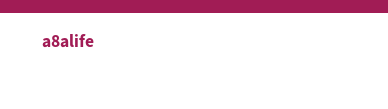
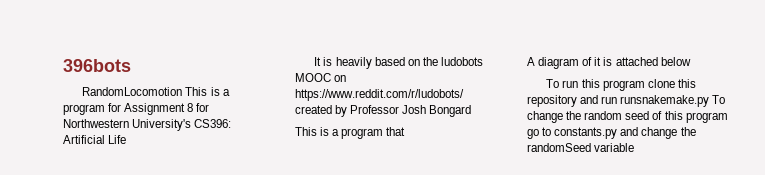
[42,34,94,48] a8alife -> [63,59,131,72] [82,87,230,96] [63,103,210,115] [63,119,232,131] [63,135,127,144] [314,57,483,69] [295,73,347,82] [295,89,464,101] [295,105,472,117] [295,127,406,139] [527,57,691,69] [546,79,696,91] [527,95,726,107] [527,111,728,123] [527,127,696,139] [527,143,635,152] 396bots // RandomLocomotion This is a program for Assignment 8 for Northwestern University's CS396: Artificial Life // It is heavily based on the ludobots MOOC on https://www.reddit.com/r/ludobots/ created by Professor Josh Bongard // This is a program that // A diagram of it is attached below // To run this program clone this repository and run runsnakemake.py To change the random seed of this program go to constants.py and change the randomSeed variable

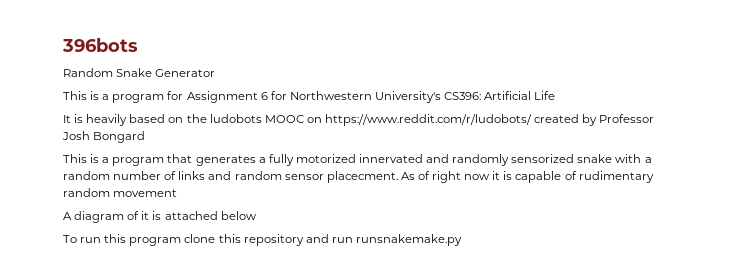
[82,87,183,96] RandomLocomotion -> [63,68,216,77] Random Snake Generator //
[187,103,194,112] 8 -> [260,92,268,100] 6
(406, 131) none -> [195,154,652,166] [63,171,654,183] [63,188,178,197] generates a fully motorized innervated and randomly sensorized snake with a random number of links and random sensor placecment. As of right now it is capable of rudimentary random movement
[712,95,726,104] [527,111,728,123] [527,127,696,139] [527,143,635,152] To change the random seed of this program go to constants.py and change the randomSeed variable -> (462, 240) none

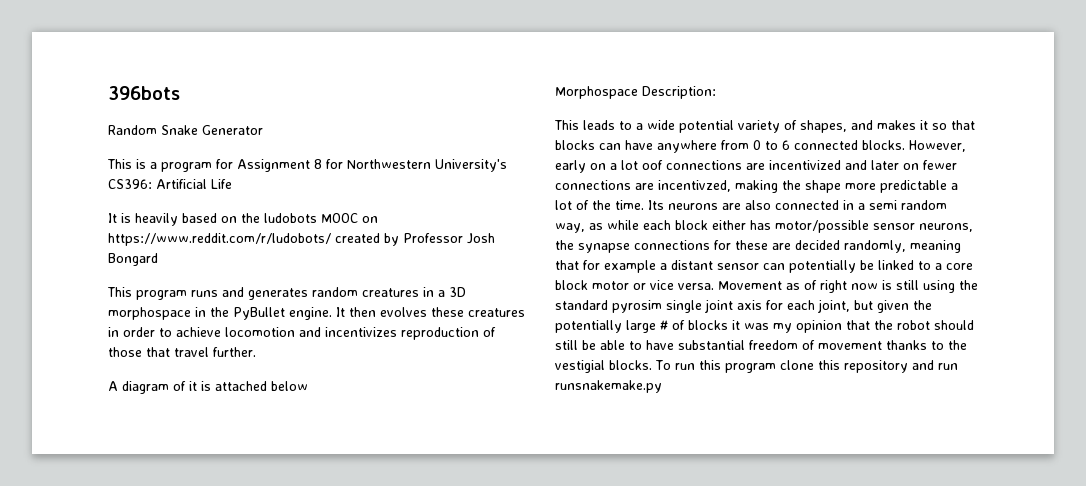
[260,92,268,100] 6 -> [314,159,322,169] 8
[90,154,652,166] [63,171,654,183] [63,188,178,197] is a program that generates a fully motorized innervated and randomly sensorized snake with a random number of links and random sensor placecment. As of right now it is capable of rudimentary random movement -> [136,287,466,300] [108,307,525,320] [108,327,496,340] [108,347,256,357] program runs and generates random creatures in a 3D morphospace in the PyBullet engine. It then evolves these creatures in order to achieve locomotion and incentivizes reproduction of those that travel further.
(257, 215) none -> [555,86,716,99] [554,120,975,133] [555,140,966,153] [555,160,957,173] [555,180,958,193] [555,200,947,210] [555,220,973,233] [555,240,961,253] [555,260,973,273] [555,280,978,293] [555,299,932,313] [555,320,974,333] [555,340,967,350] [555,360,652,373] Morphospace Description: // This leads to a wide potential variety of shapes, and makes it so that blocks can have anywhere from 0 to 6 connected blocks. However, early on a lot oof connections are incentivized and later on fewer connections are incentivzed, making the shape more predictable a lot of the time. Its neurons are also connected in a semi random way, as while each block either has motor/possible sensor neurons, the synapse connections for these are decided randomly, meaning that for example a distant sensor can potentially be linked to a core block motor or vice versa. Movement as of right now is still using the standard pyrosim single joint axis for each joint, but given the potentially large # of blocks it was my opinion that the robot should still be able to have substantial freedom of movement thanks to the vestigial blocks.

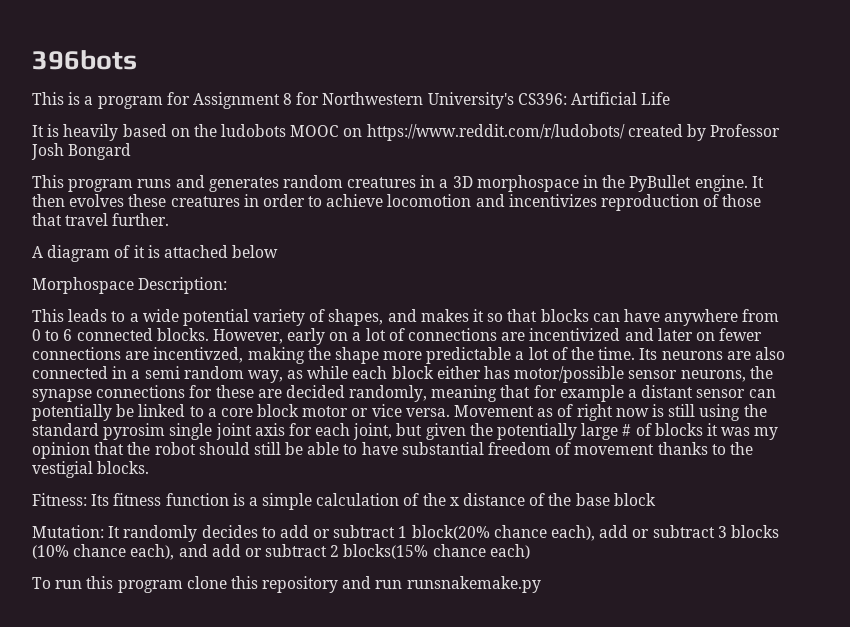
[108,125,263,135] // Random Snake Generator -> (137, 60) none
[642,160,663,170] oof -> [388,328,405,341] of
(652, 365) none -> [32,493,656,510] [32,525,779,542] [32,544,530,560] // Fitness: Its fitness function is a simple calculation of the x distance of the base block // Mutation: It randomly decides to add or subtract 1 block(20% chance each), add or subtract 3 blocks (10% chance each), and add or subtract 2 blocks(15% chance each) //

